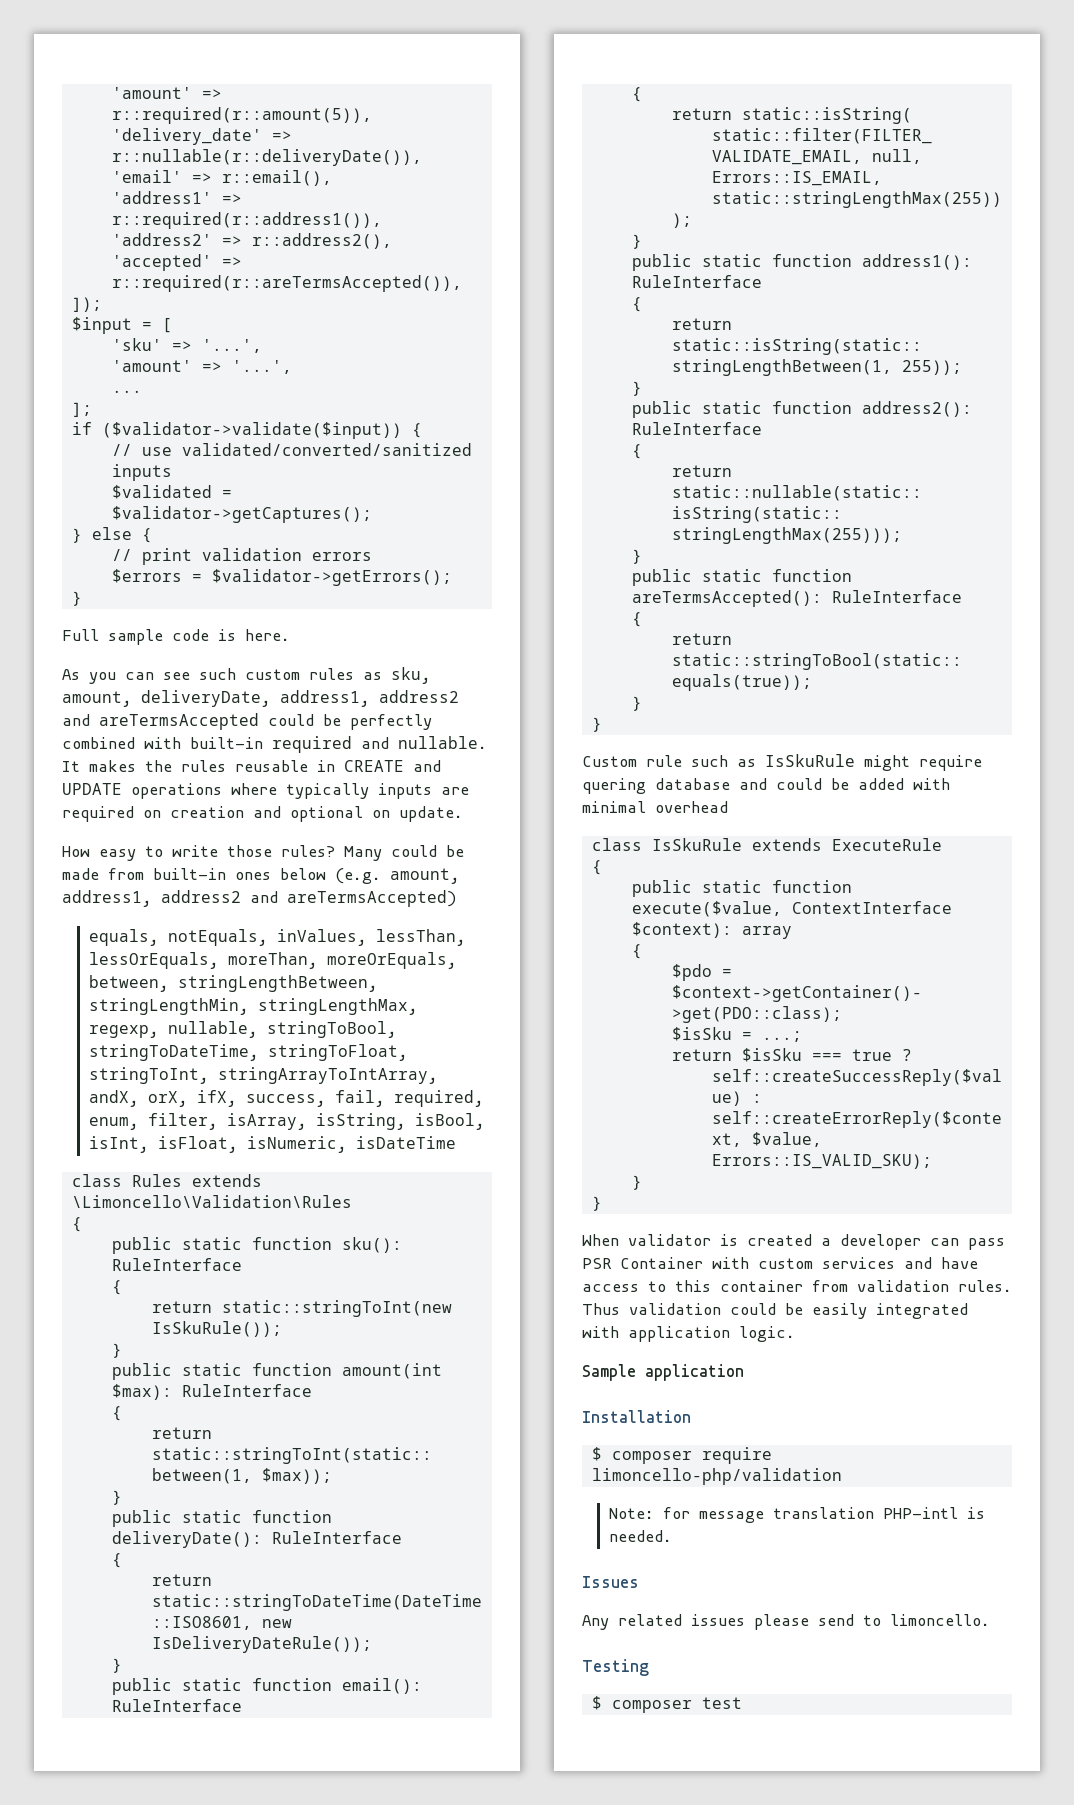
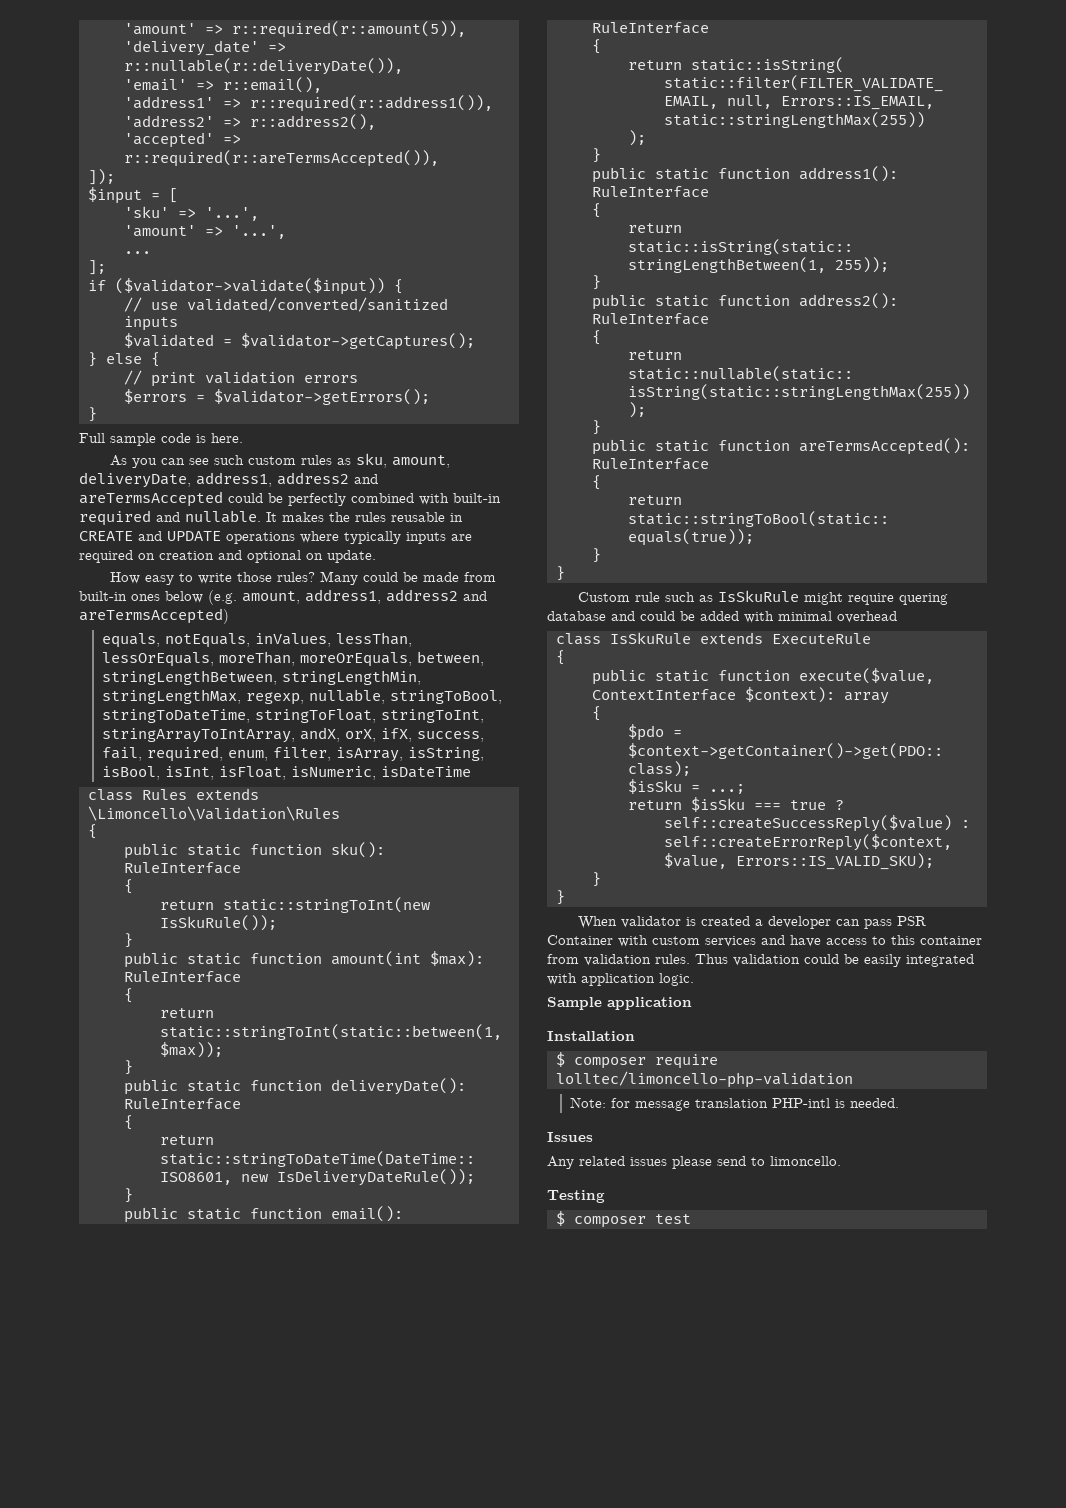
[591,1468,842,1485] limoncello-php/validation -> [556,1071,853,1088] lolltec/limoncello-php-validation

